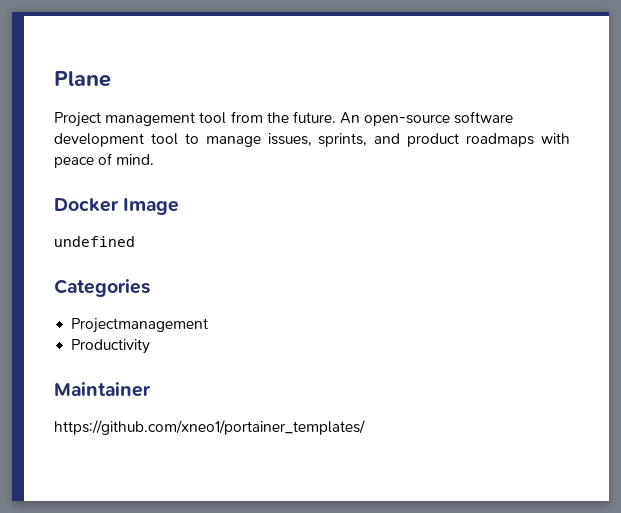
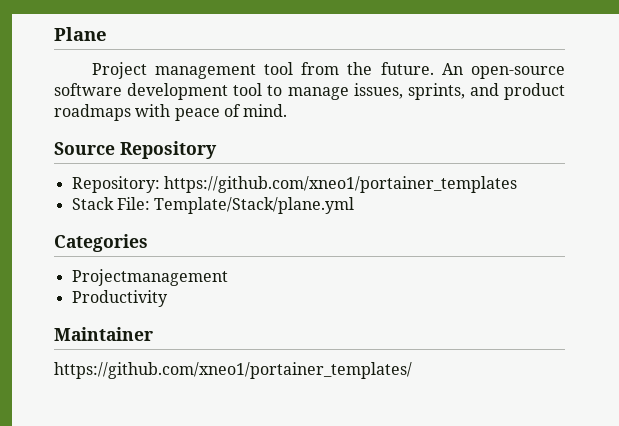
[54,198,180,215] [54,236,135,247] Docker Image // undefined -> [54,141,217,159] [71,176,517,193] [71,197,355,214] Source Repository // Repository: https://github.com/xneo1/portainer_templates // Stack File: Template/Stack/plane.yml

